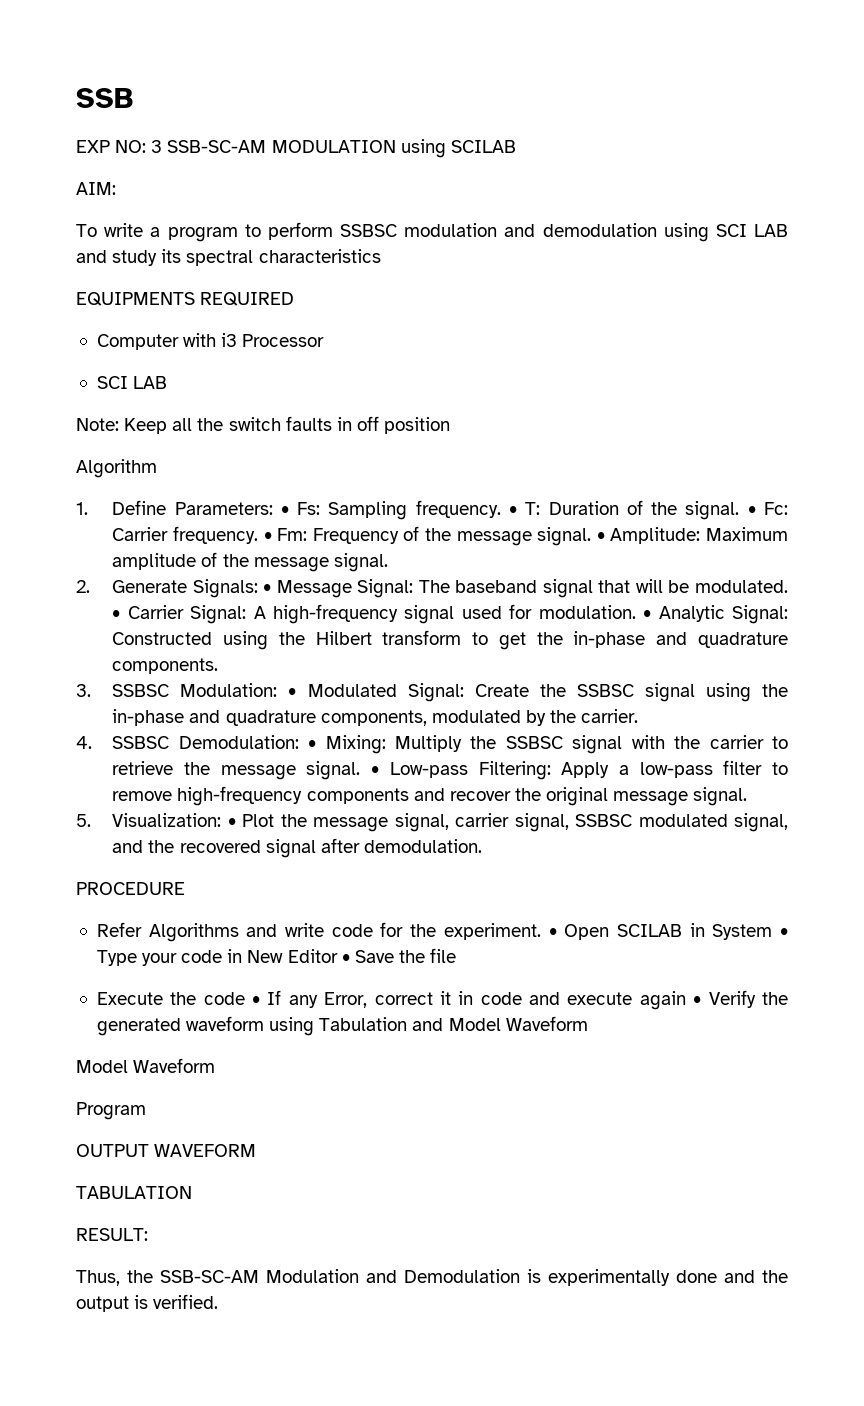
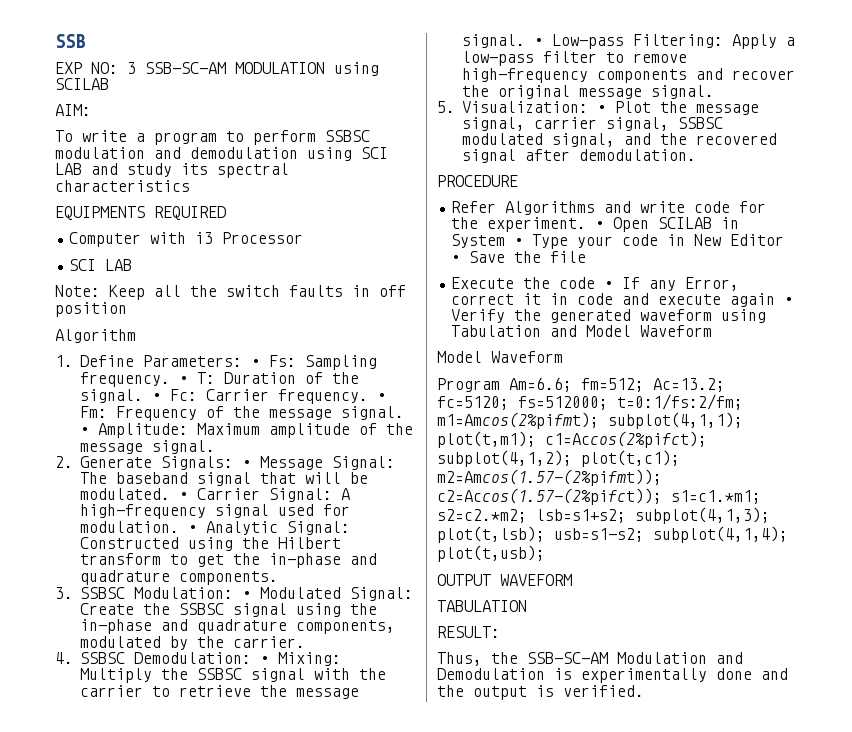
(146, 1111) none -> [509,377,725,392] [437,394,743,410] [437,412,743,429] [437,431,707,448] [437,450,680,467] [437,469,662,486] [437,488,761,505] [437,507,770,524] [437,526,788,543] [437,545,545,562] Am=6.6; fm=512; Ac=13.2; fc=5120; fs=512000; t=0:1/fs:2/fm; m1=Amcos(2%pifmt); subplot(4,1,1); plot(t,m1); c1=Accos(2%pifct); subplot(4,1,2); plot(t,c1); m2=Amcos(1.57-(2%pifmt)); c2=Accos(1.57-(2%pifct)); s1=c1.*m1; s2=c2.*m2; lsb=s1+s2; subplot(4,1,3); plot(t,lsb); usb=s1-s2; subplot(4,1,4); plot(t,usb);

